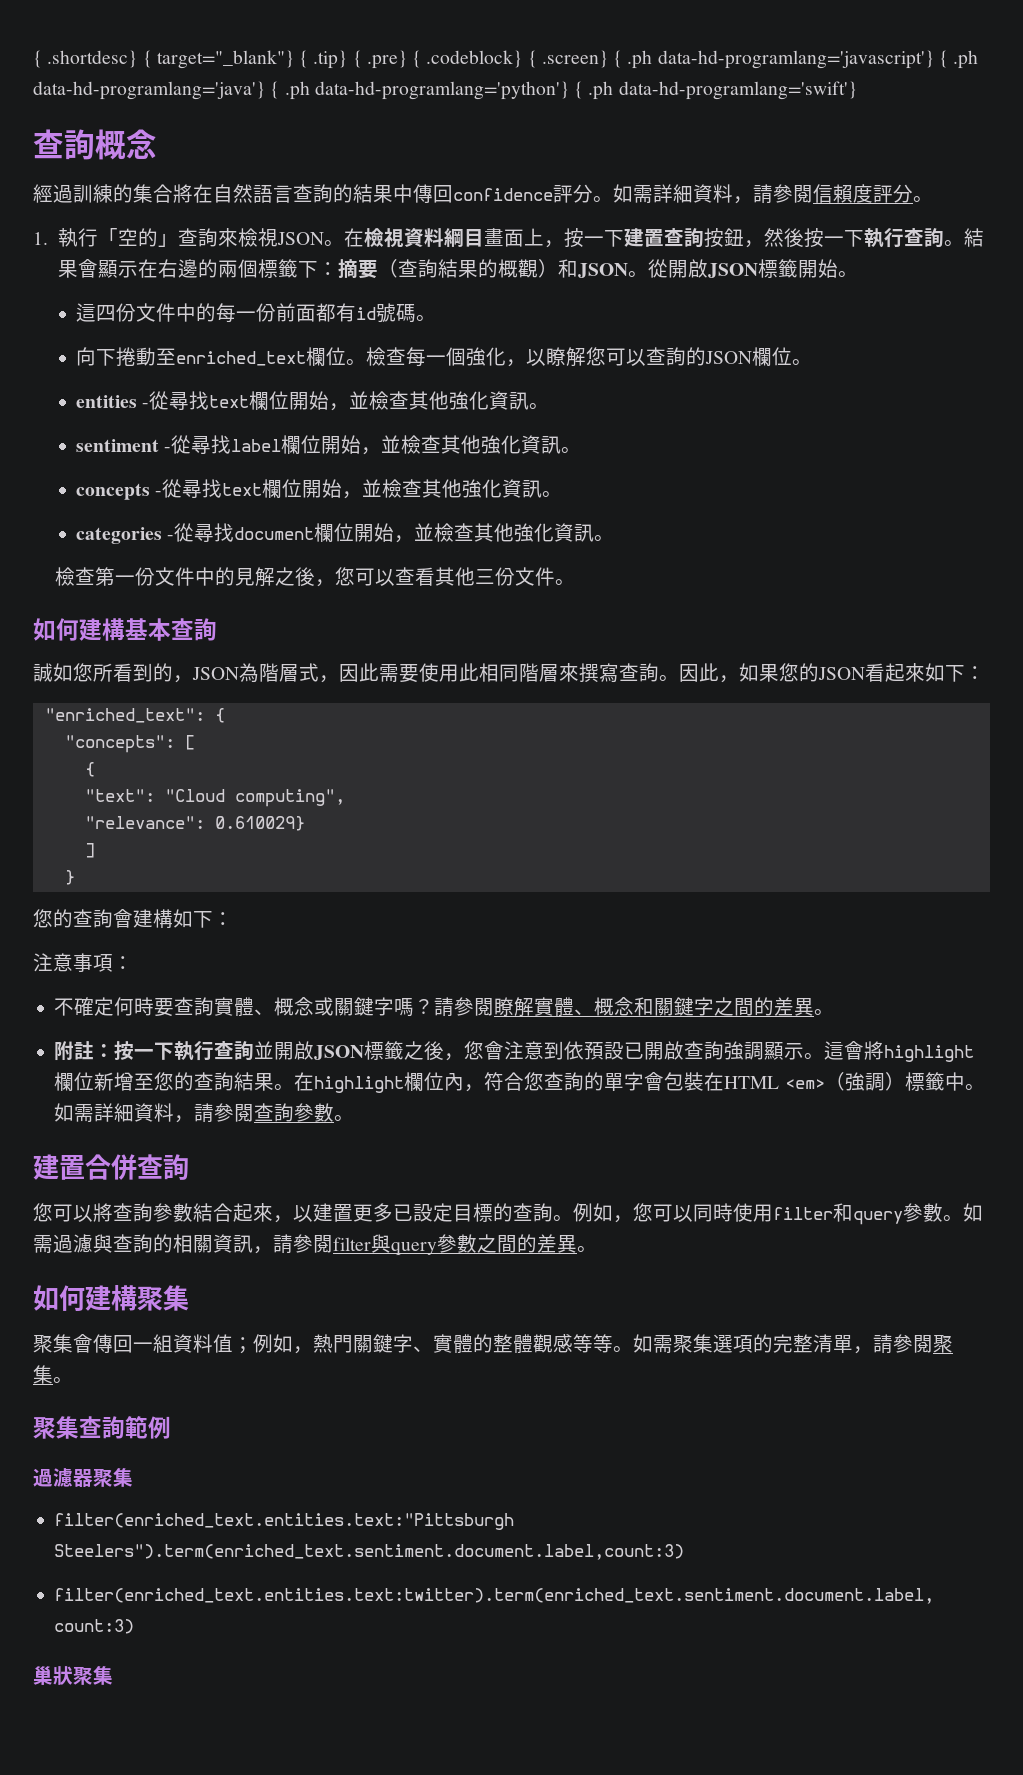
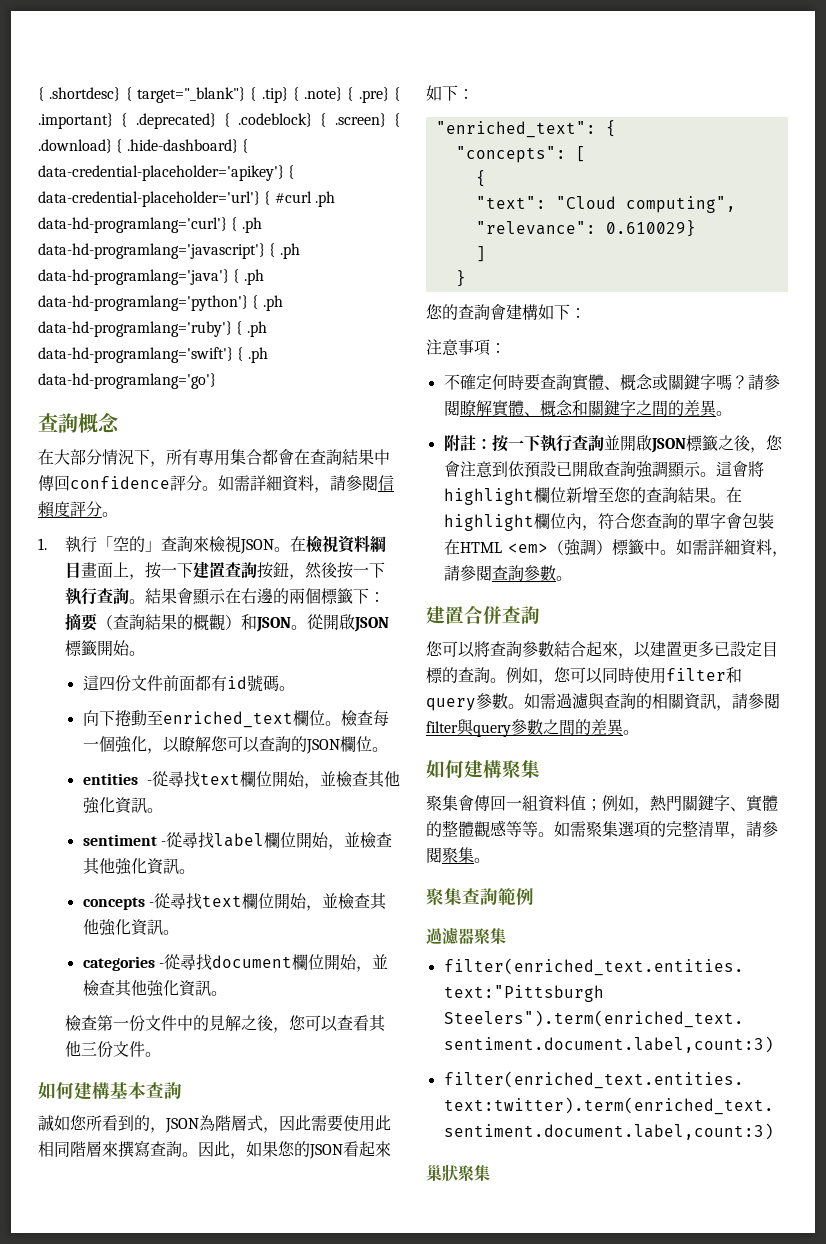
[366,50,608,69] .pre} { .codeblock} { .screen} -> [304,87,401,103] [38,113,400,129] [38,139,248,153] [38,165,295,181] [38,191,335,207] [38,217,227,233] .note} { .pre} { .important} { .deprecated} { .codeblock} { .screen} { .download} { .hide-dashboard} { data-credential-placeholder='apikey'} { data-credential-placeholder='url'} { #curl .ph data-hd-programlang='curl'}
[618,81,857,100] [33,129,157,160] [33,184,353,203] data-hd-programlang='swift'} // 查詢概念 // 經過訓練的集合將在自然語言查詢的 -> [38,321,267,337] [38,347,268,363] [38,373,216,389] [38,412,120,433] [38,449,342,467] data-hd-programlang='ruby'} { .ph data-hd-programlang='swift'} { .ph data-hd-programlang='go'} // 查詢概念 // 在大部分情況下，所有專用集合都會在查詢
[176,303,277,323] 中的每一份 -> (163, 683) none

